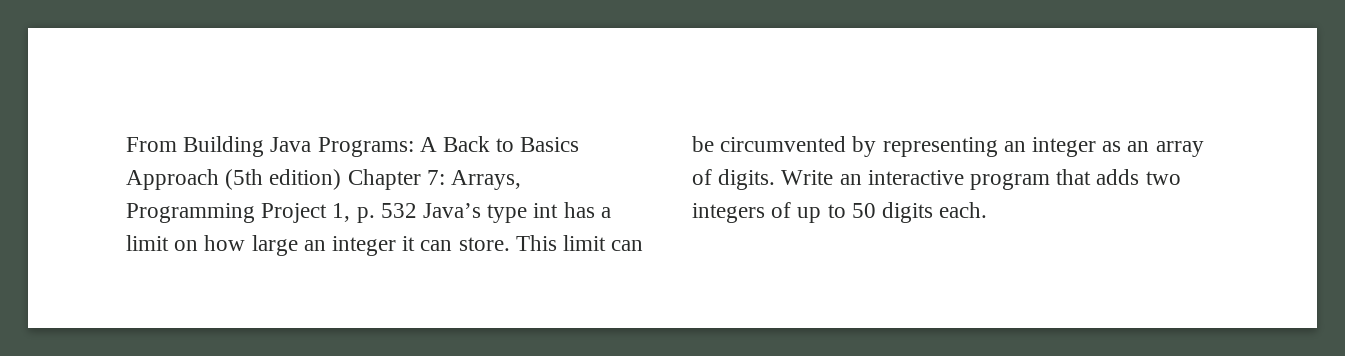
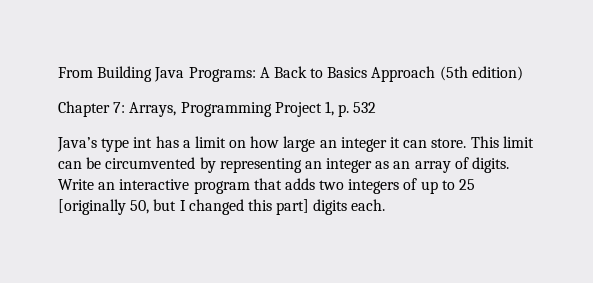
(342, 179) none -> (523, 73) //
(417, 210) none -> (377, 107) //
[851,203,876,218] 50 -> [459,179,476,190] [58,199,310,215] 25 [originally 50, but I changed this part]

